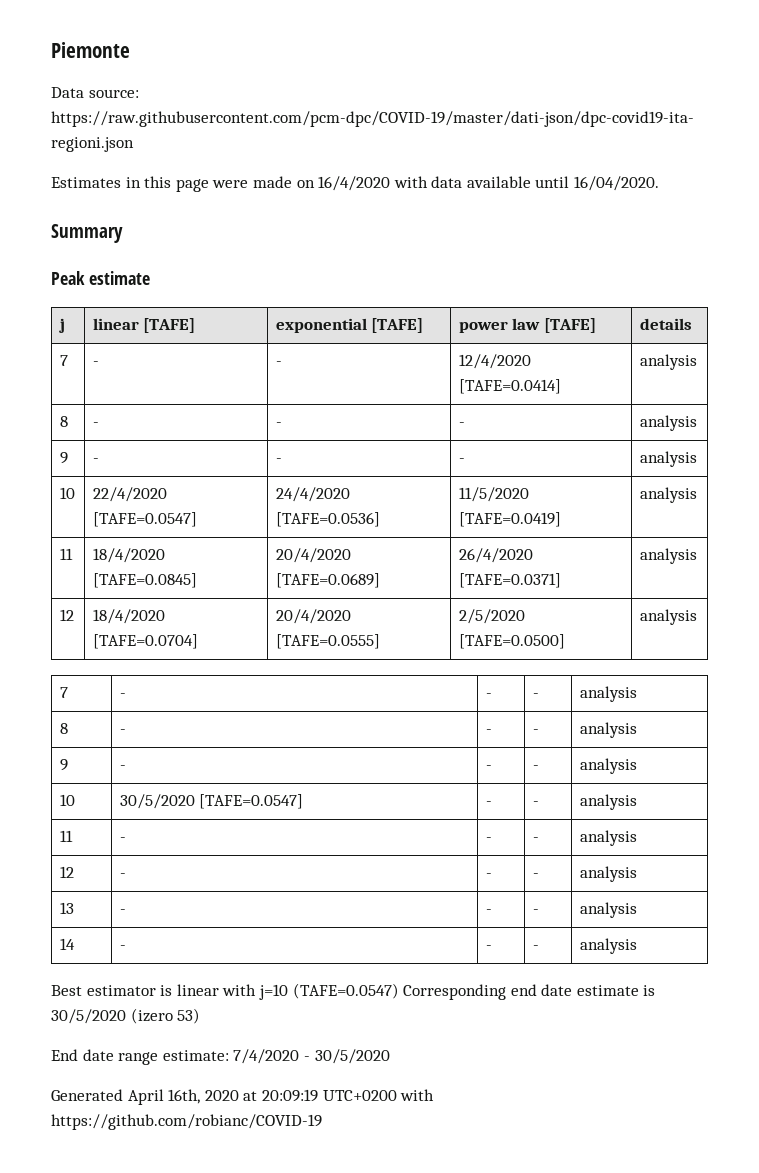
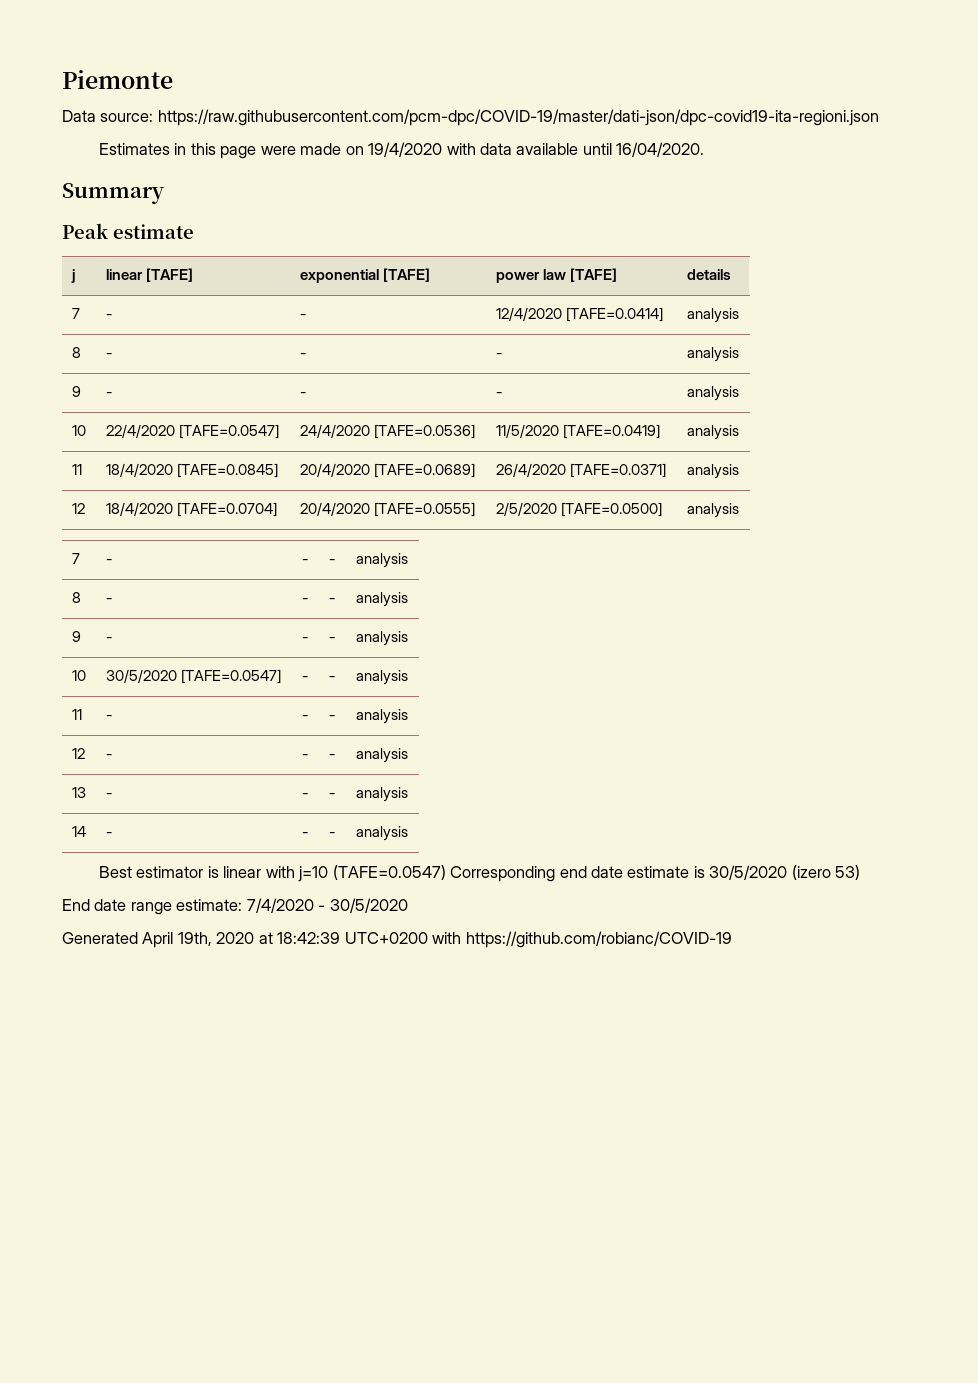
[318,176,391,191] 16/4/2020 -> [368,142,443,157] 19/4/2020
[168,1089,201,1104] 16th, -> [177,932,212,946] 19th,
[261,1089,318,1102] 20:09:19 -> [277,932,341,944] 18:42:39

